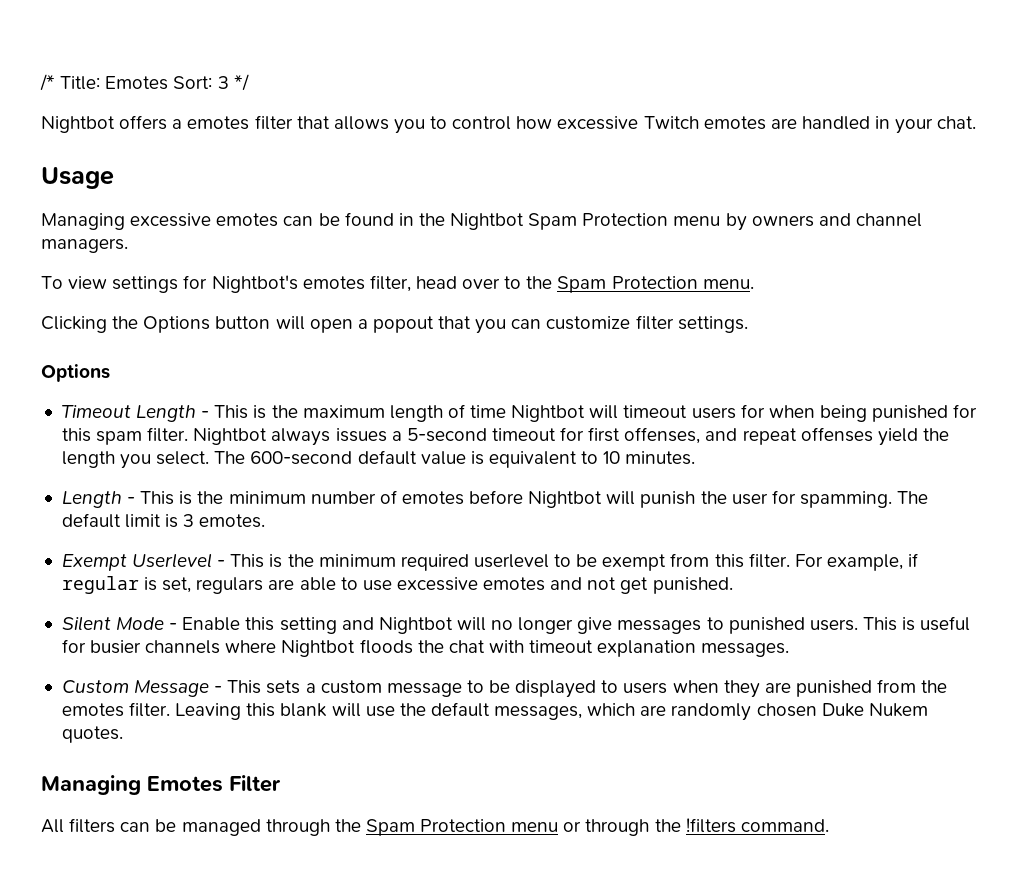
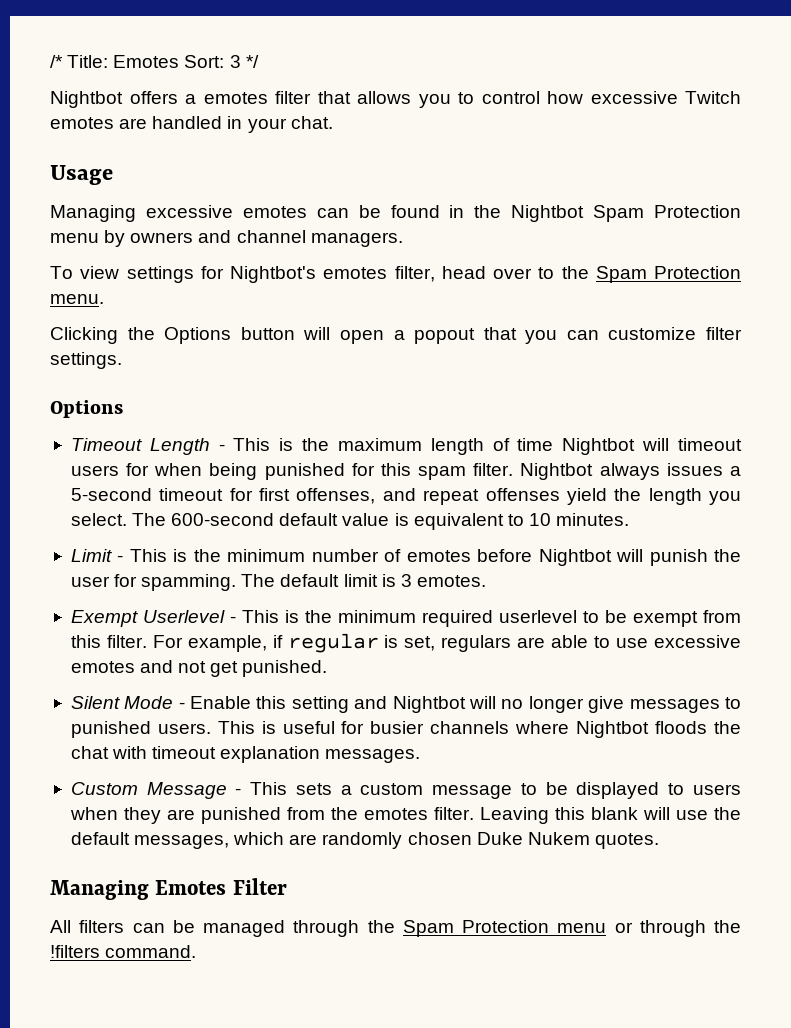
[61,491,122,508] Length -> [70,549,112,562] Limit

